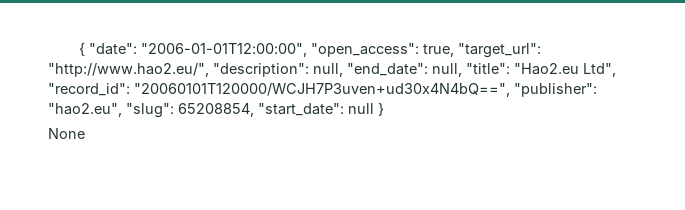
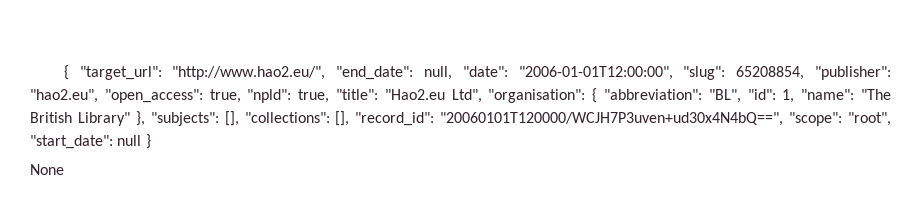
[79,42,542,58] [48,63,616,77] [48,83,597,97] [48,103,254,118] { "date": "2006-01-01T12:00:00", "open_access": true, "target_url": "http://www.hao2.eu/", "description": null, "end_date": null, "title": "Hao2.eu Ltd", "record_id": "20060101T120000/WCJH7P3uven+ud30x4N4bQ==", "publisher": "hao2.eu", "slug": 65208854, -> [63,65,891,80] [30,88,891,103] [30,111,891,126] { "target_url": "http://www.hao2.eu/", "end_date": null, "date": "2006-01-01T12:00:00", "slug": 65208854, "publisher": "hao2.eu", "open_access": true, "npld": true, "title": "Hao2.eu Ltd", "organisation": { "abbreviation": "BL", "id": 1, "name": "The British Library" }, "subjects": [], "collections": [], "record_id": "20060101T120000/WCJH7P3uven+ud30x4N4bQ==", "scope": "root",

